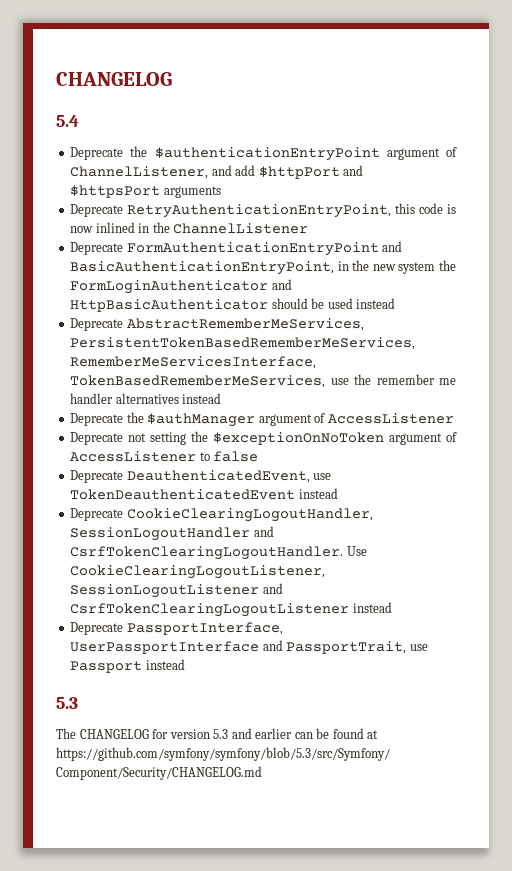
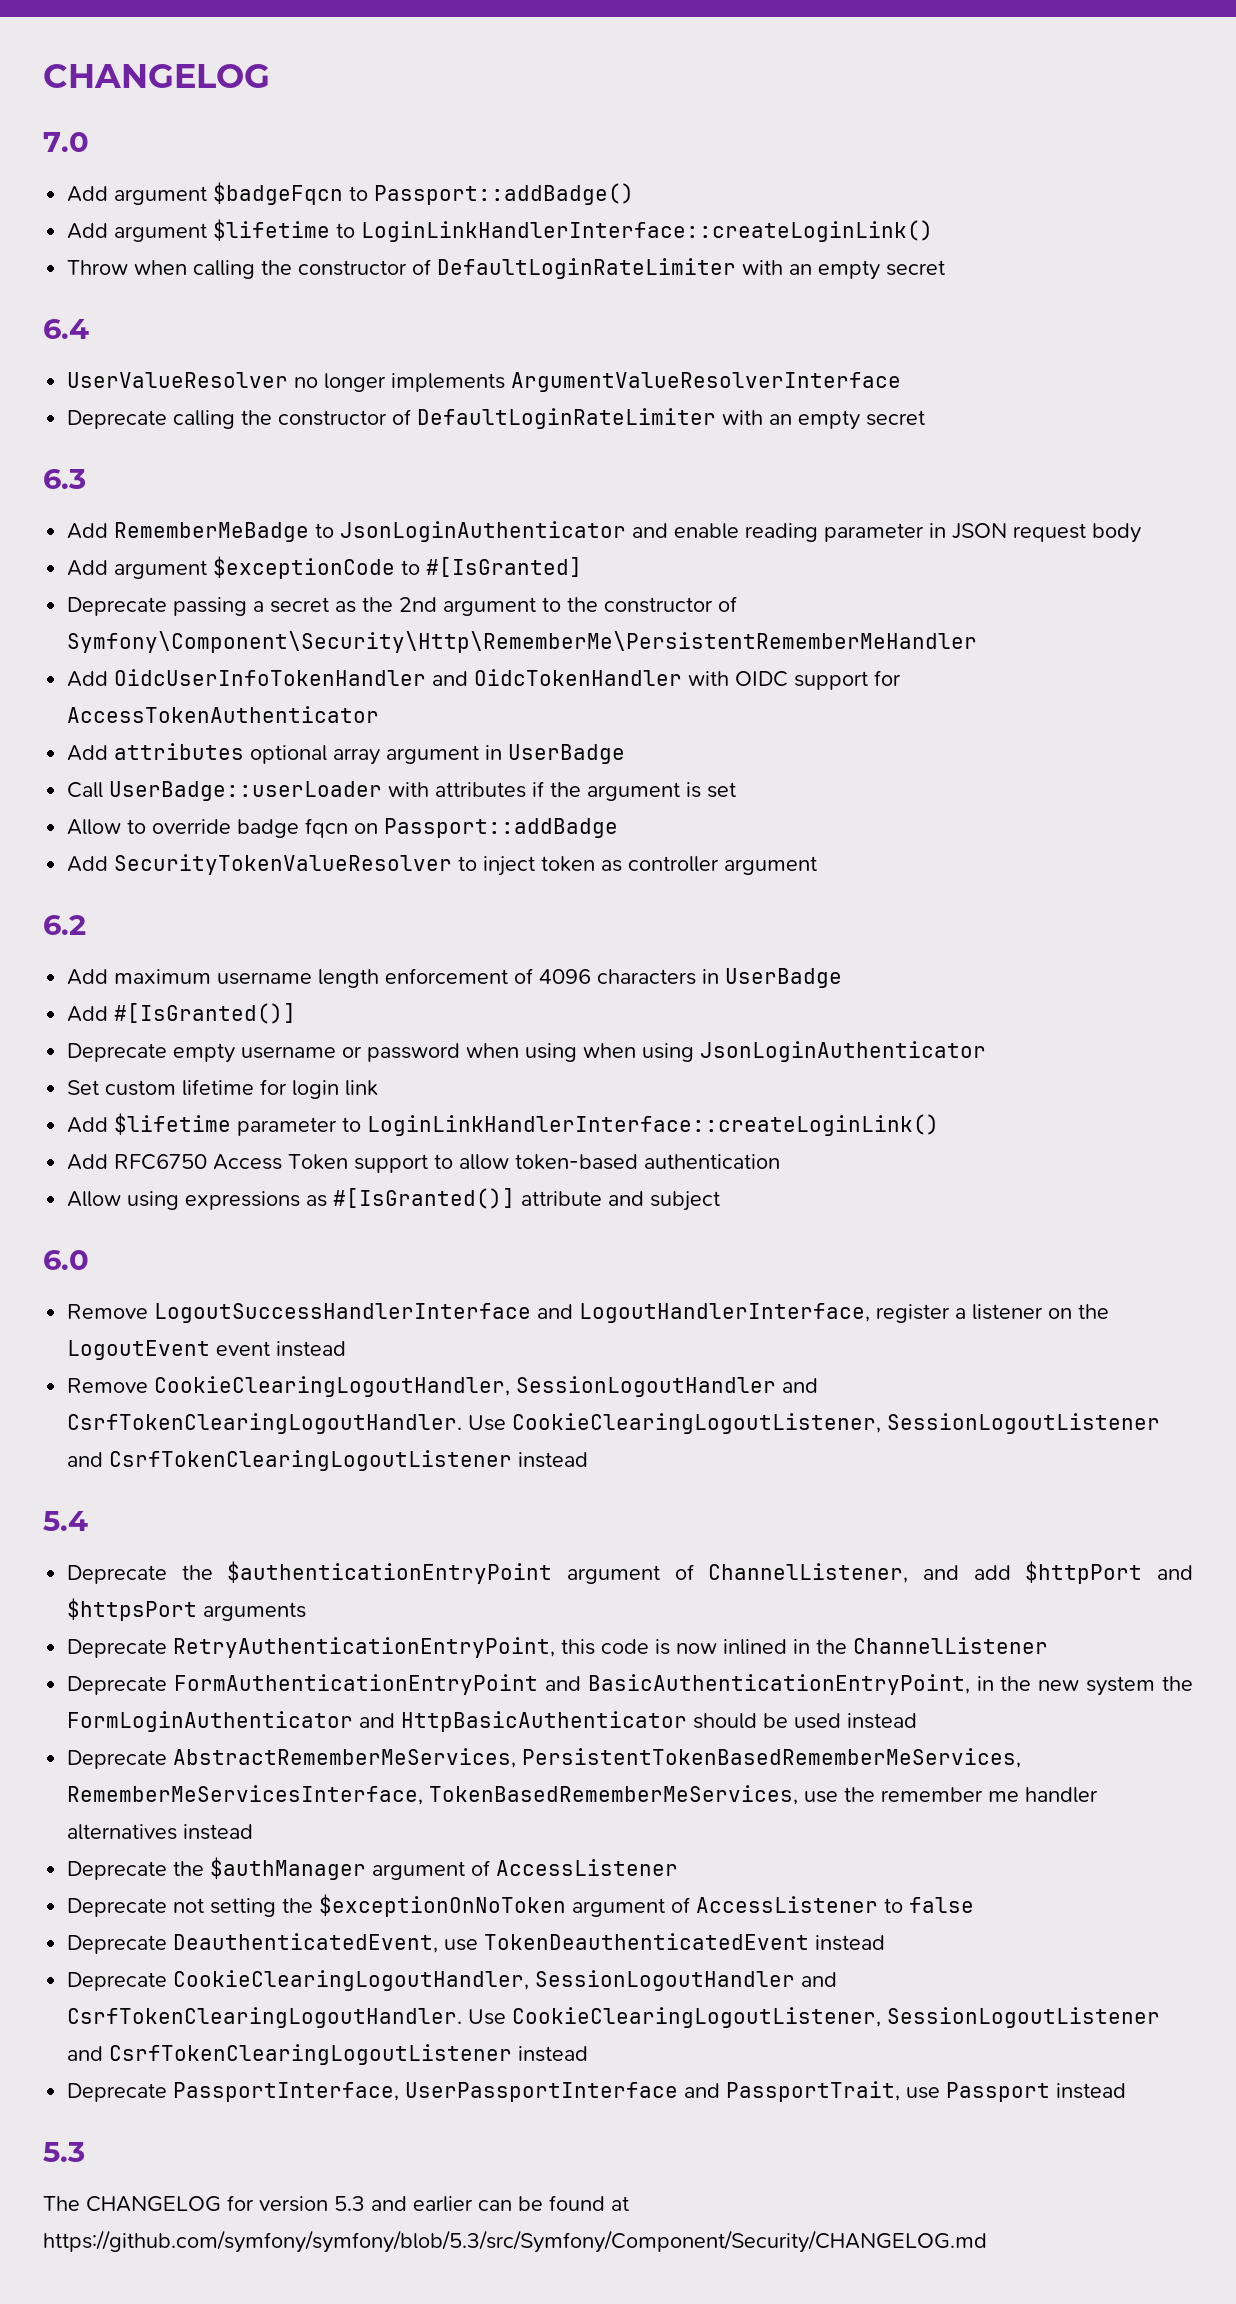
[56,72,172,86] CHANGELOG -> [43,64,270,88] [43,132,89,152] [67,182,635,205] [67,219,934,242] [67,258,946,280] [43,319,89,339] [67,372,902,392] [67,408,926,430] [43,469,86,489] [67,521,1142,543] [67,556,583,579] [67,596,738,616] [67,631,978,653] [67,669,902,690] [67,706,380,723] [67,743,626,765] [67,781,737,801] [67,818,619,838] [67,854,818,876] [43,915,86,935] [67,968,843,988] [67,1003,297,1024] [67,1041,987,1063] [67,1079,379,1099] [67,1113,940,1136] [67,1154,781,1173] [67,1188,721,1211] [43,1250,89,1270] [67,1303,1110,1323] [67,1340,347,1360] [67,1376,819,1397] [67,1413,1161,1434] [67,1450,589,1471] CHANGELOG // 7.0 // Add argument $badgeFqcn to Passport::addBadge() // Add argument $lifetime to LoginLinkHandlerInterface::createLoginLink() // Throw when calling the constructor of DefaultLoginRateLimiter with an empty secret // 6.4 // UserValueResolver no longer implements ArgumentValueResolverInterface // Deprecate calling the constructor of DefaultLoginRateLimiter with an empty secret // 6.3 // Add RememberMeBadge to JsonLoginAuthenticator and enable reading parameter in JSON request body // Add argument $exceptionCode to #[IsGranted] // Deprecate passing a secret as the 2nd argument to the constructor of Symfony\Component\Security\Http\RememberMe\PersistentRememberMeHandler // Add OidcUserInfoTokenHandler and OidcTokenHandler with OIDC support for AccessTokenAuthenticator // Add attributes optional array argument in UserBadge // Call UserBadge::userLoader with attributes if the argument is set // Allow to override badge fqcn on Passport::addBadge // Add SecurityTokenValueResolver to inject token as controller argument // 6.2 // Add maximum username length enforcement of 4096 characters in UserBadge // Add #[IsGranted()] // Deprecate empty username or password when using when using JsonLoginAuthenticator // Set custom lifetime for login link // Add $lifetime parameter to LoginLinkHandlerInterface::createLoginLink() // Add RFC6750 Access Token support to allow token-based authentication // Allow using expressions as #[IsGranted()] attribute and subject // 6.0 // Remove LogoutSuccessHandlerInterface and LogoutHandlerInterface, register a listener on the LogoutEvent event instead // Remove CookieClearingLogoutHandler, SessionLogoutHandler and CsrfTokenClearingLogoutHandler. Use CookieClearingLogoutListener, SessionLogoutListener and CsrfTokenClearingLogoutListener instead

